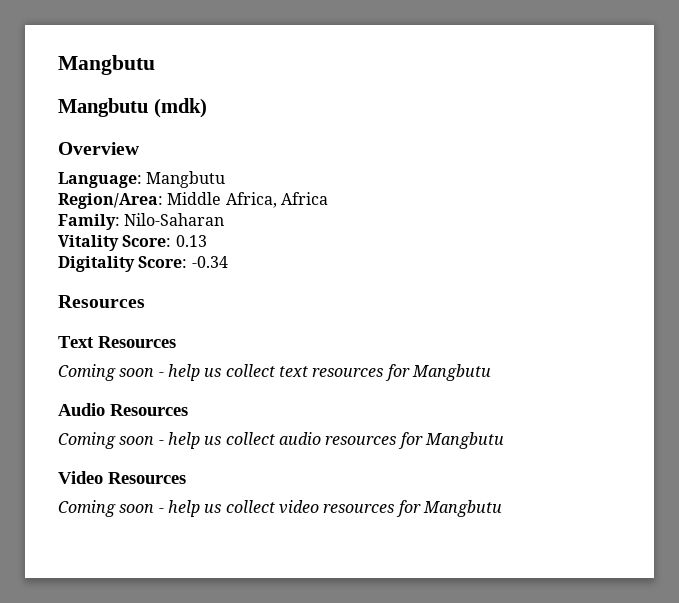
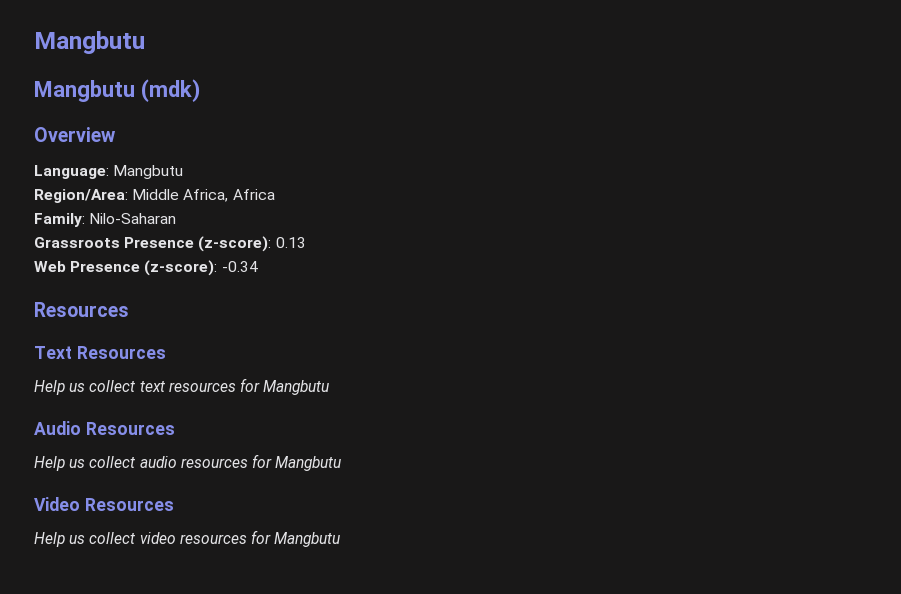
[58,235,207,251] [58,256,188,272] Vitality Score: 0.13 // Digitality Score: -> [34,236,306,252] [34,260,218,276] Grassroots Presence (z-score): 0.13 // Web Presence (z-score):
[58,364,200,381] Coming soon - help -> [34,380,65,395] Help
[58,432,200,449] Coming soon - help -> [34,456,65,471] Help
[58,500,200,517] Coming soon - help -> [34,532,65,547] Help

